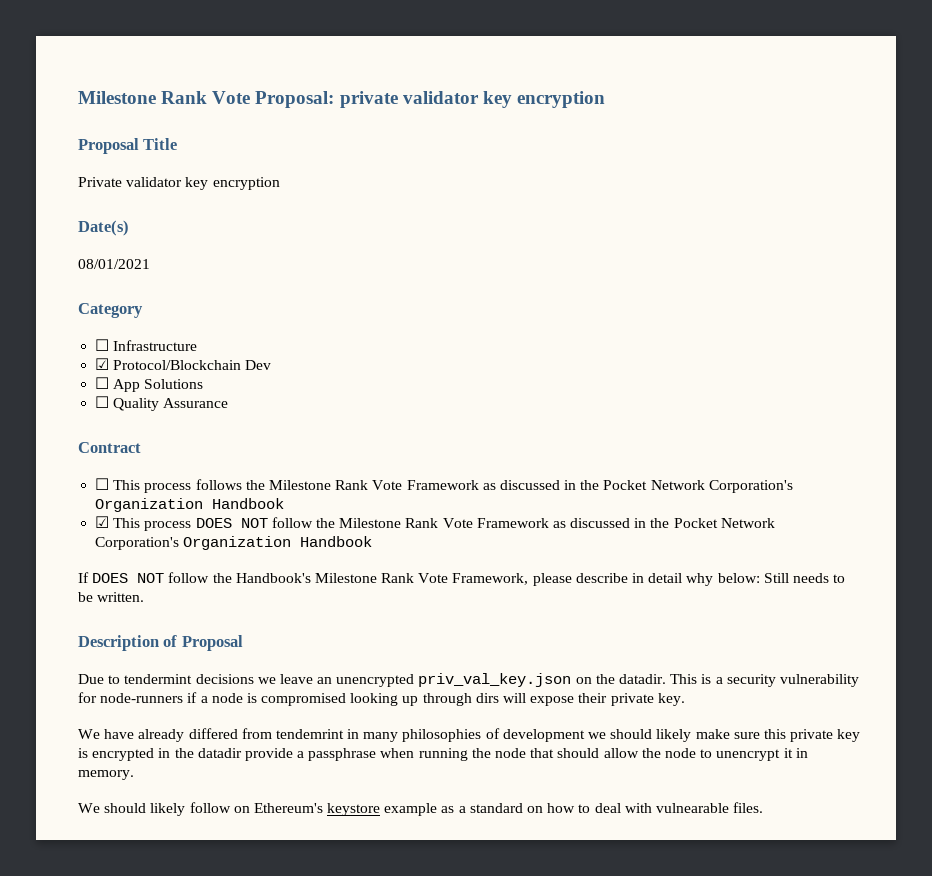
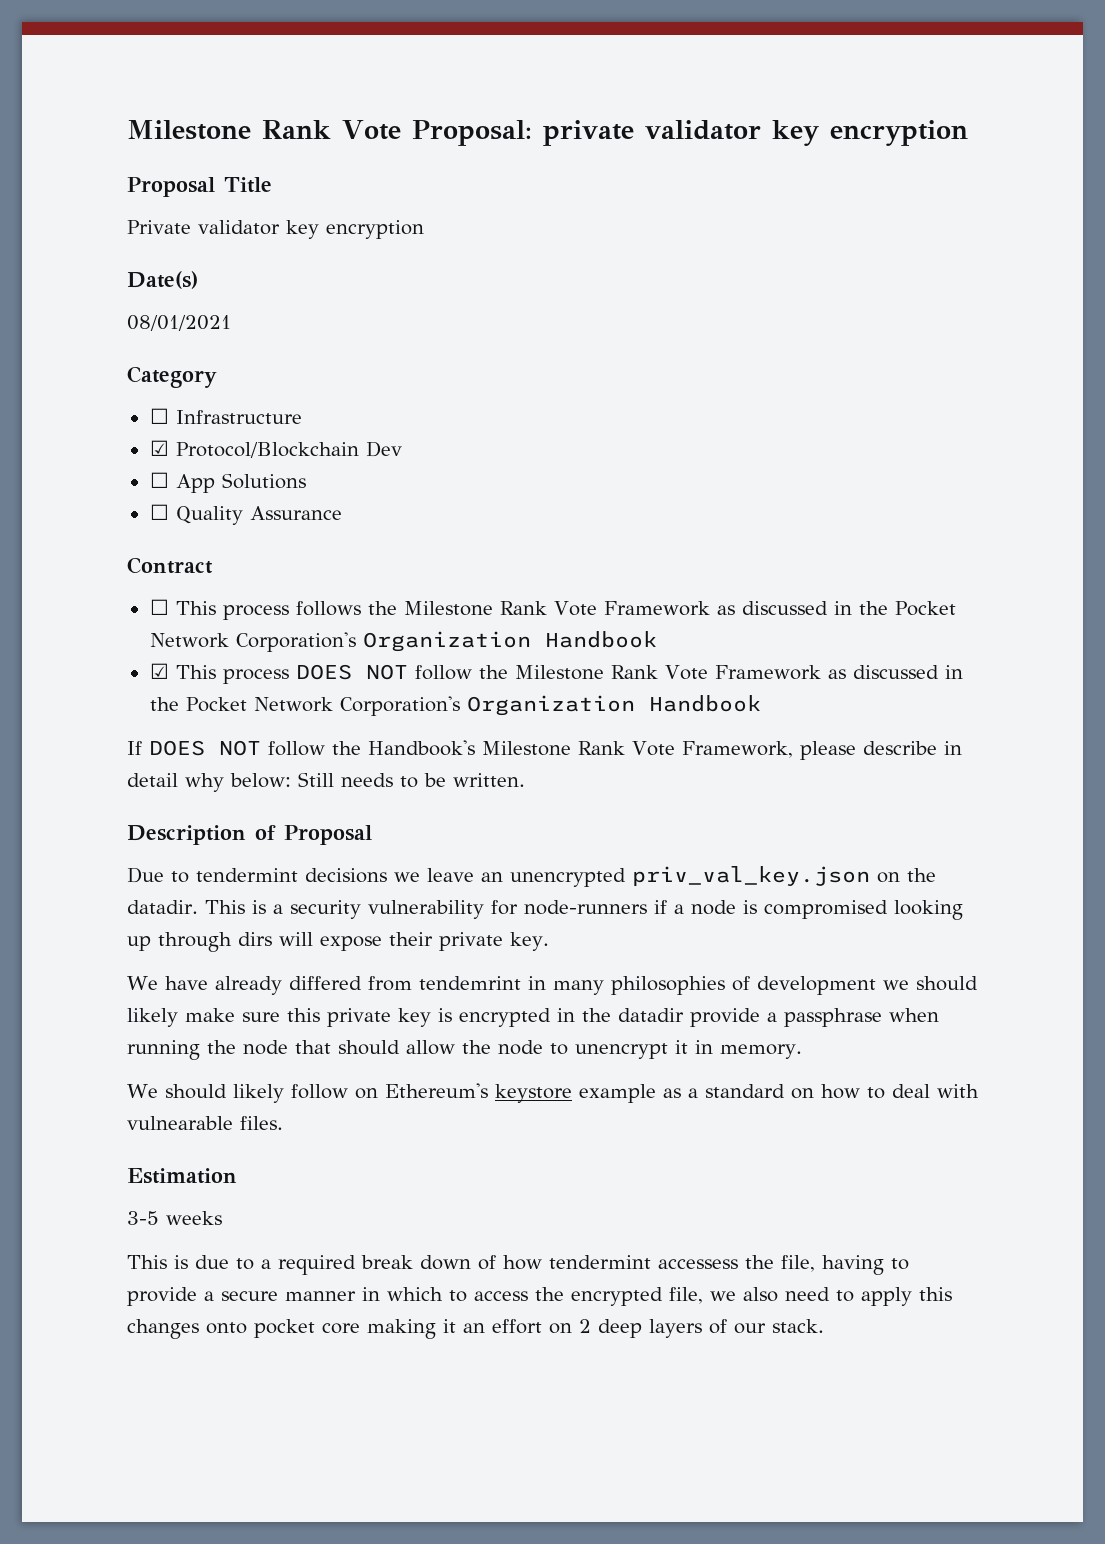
(764, 807) none -> [127,1168,237,1184] [127,1211,222,1225] [127,1255,909,1275] [127,1287,952,1306] [127,1319,824,1339] // Estimation // 3-5 weeks // This is due to a required break down of how tendermint accessess the file, having to provide a secure manner in which to access the encrypted file, we also need to apply this changes onto pocket core making it an effort on 2 deep layers of our stack.

